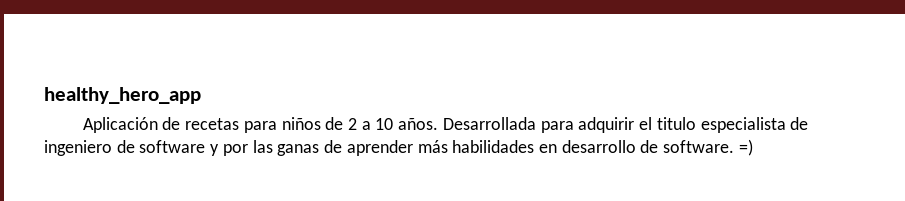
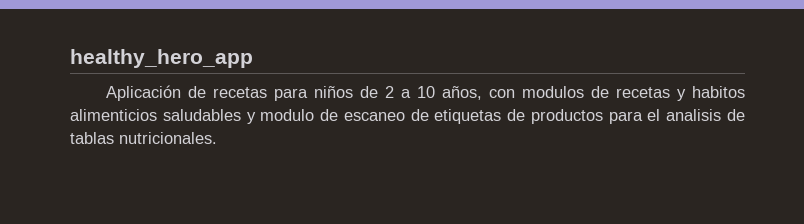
[398,117,809,133] [44,139,753,156] años. Desarrollada para adquirir el titulo especialista de ingeniero de software y por las ganas de aprender más habilidades en desarrollo de software. =) -> [442,86,745,101] [70,109,745,124] [70,132,217,144] años, con modulos de recetas y habitos alimenticios saludables y modulo de escaneo de etiquetas de productos para el analisis de tablas nutricionales.

